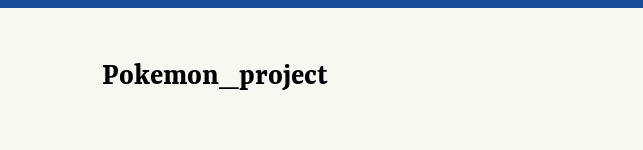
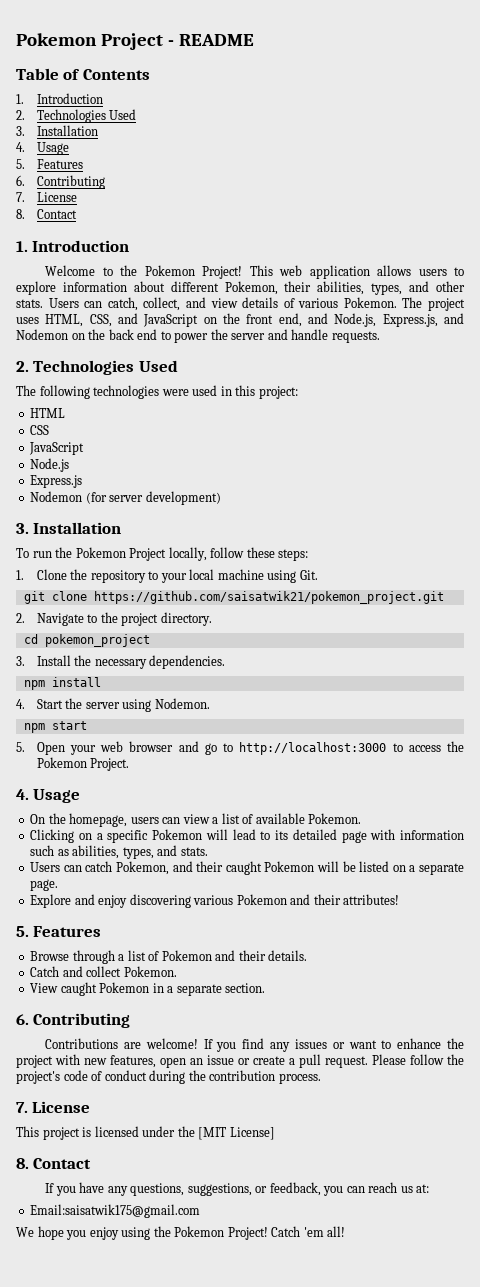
[102,63,328,91] Pokemon_project -> [16,33,254,50] [16,68,150,80] [16,93,103,104] [16,109,137,123] [16,125,98,136] [16,142,69,155] [16,159,83,169] [16,175,105,189] [16,192,77,202] [16,209,77,219] [16,240,130,252] [45,265,465,279] [16,281,466,295] [16,297,465,311] [16,313,464,327] [16,329,380,343] [16,360,178,375] [16,385,298,399] [30,408,66,418] [30,425,50,435] [29,442,85,455] [30,458,70,472] [30,475,83,488] [30,491,221,505] [16,522,122,534] [16,547,309,561] [16,569,318,583] [23,591,444,604] [16,612,212,626] [23,634,150,647] [16,655,226,669] [23,677,101,690] [16,698,210,712] [23,721,87,733] [16,741,464,755] [36,757,130,771] [16,789,81,803] [30,813,362,827] [30,829,465,843] [30,845,208,859] [30,861,465,875] [30,879,59,891] [30,894,400,908] [16,926,102,937] [30,950,308,964] [30,966,177,977] [30,982,266,996] [16,1013,131,1028] [45,1038,465,1052] [16,1054,464,1068] [16,1070,321,1084] [16,1101,91,1113] [16,1126,275,1140] [16,1158,92,1169] [45,1182,430,1196] [30,1204,201,1218] [16,1226,346,1240] Pokemon Project - README // Table of Contents // 1. Introduction // 2. Technologies Used // 3. Installation // 4. Usage // 5. Features // 6. Contributing // 7. License // 8. Contact // 1. Introduction // Welcome to the Pokemon Project! This web application allows users to explore information about different Pokemon, their abilities, types, and other stats. Users can catch, collect, and view details of various Pokemon. The project uses HTML, CSS, and JavaScript on the front end, and Node.js, Express.js, and Nodemon on the back end to power the server and handle requests. // 2. Technologies Used // The following technologies were used in this project: // HTML // CSS // JavaScript // Node.js // Express.js // Nodemon (for server development) // 3. Installation // To run the Pokemon Project locally, follow these steps: // 1. Clone the repository to your local machine using Git. // git clone https://github.com/saisatwik21/pokemon_project.git // 2. Navigate to the project directory. // cd pokemon_project // 3. Install the necessary dependencies. // npm install // 4. Start the server using Nodemon. // npm start // 5. Open your web browser and go to http://localhost:3000 to access the Pokemon Project. // 4. Usage // On the homepage, users can view a list of available Pokemon. // Clicking on a specific Pokemon will lead to its detailed page with information such as abilities, types, and stats. // Users can catch Pokemon, and their caught Pokemon will be listed on a separate page. // Explore and enjoy discovering various Pokemon and their attributes! // 5. Features // Browse through a list of Pokemon and their details. // Catch and collect Pokemon. // View caught Pokemon in a separate section. // 6. Contributing // Contributions are welcome! If you find any issues or want to enhance the project with new features, open an issue or create a pull request. Please follow the project's code of conduct during the contribution process. // 7. License // This project is licensed under the [MIT License] // 8. Contact // If you have any questions, suggestions, or feedback, you can reach us at: // Email:saisatwik175@gmail.com // We hope you enjoy using the Pokemon Project! Catch 'em all!

